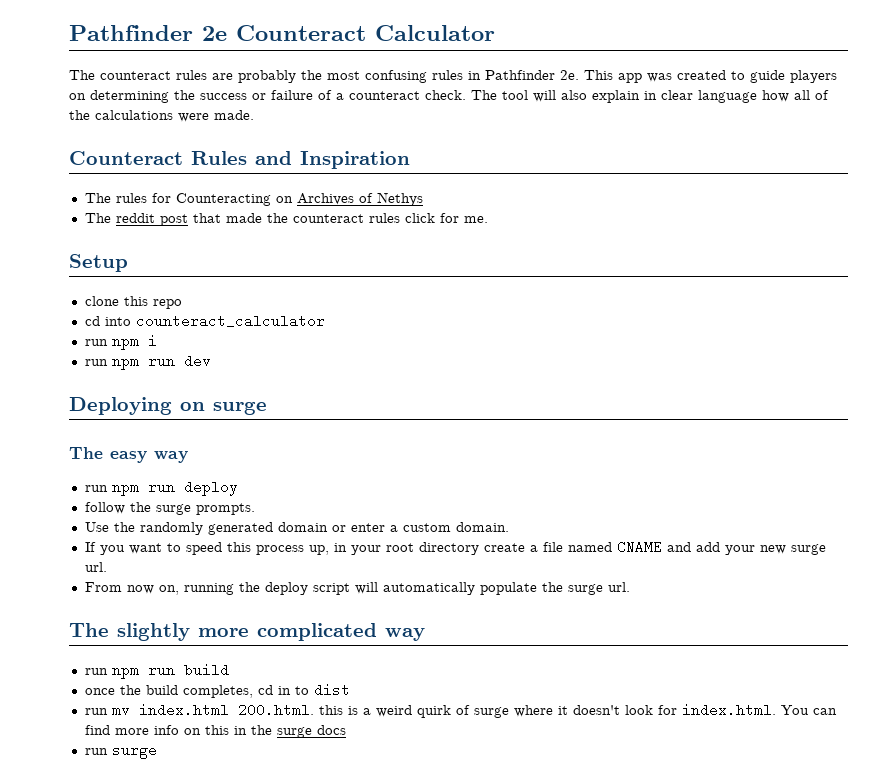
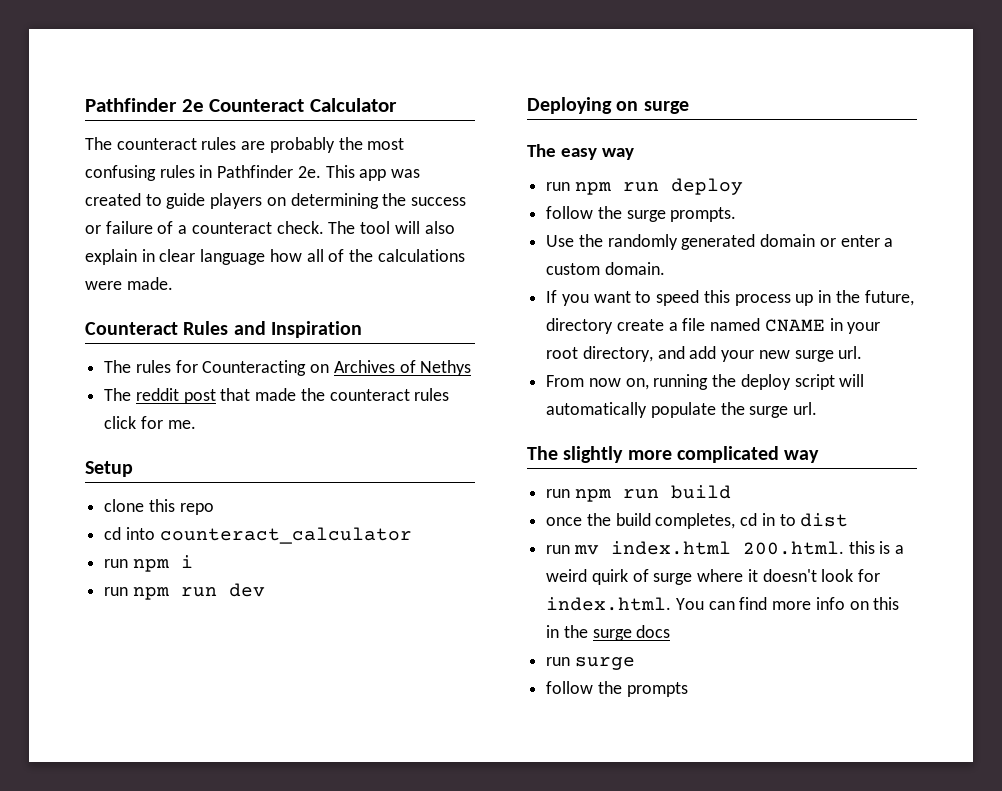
[308,543,414,555] up, in your root -> [795,290,914,306] up in the future,
(662, 547) none -> [829,318,881,334] [546,346,653,362] in your root directory,
(157, 751) none -> [546,681,688,697] // follow the prompts

